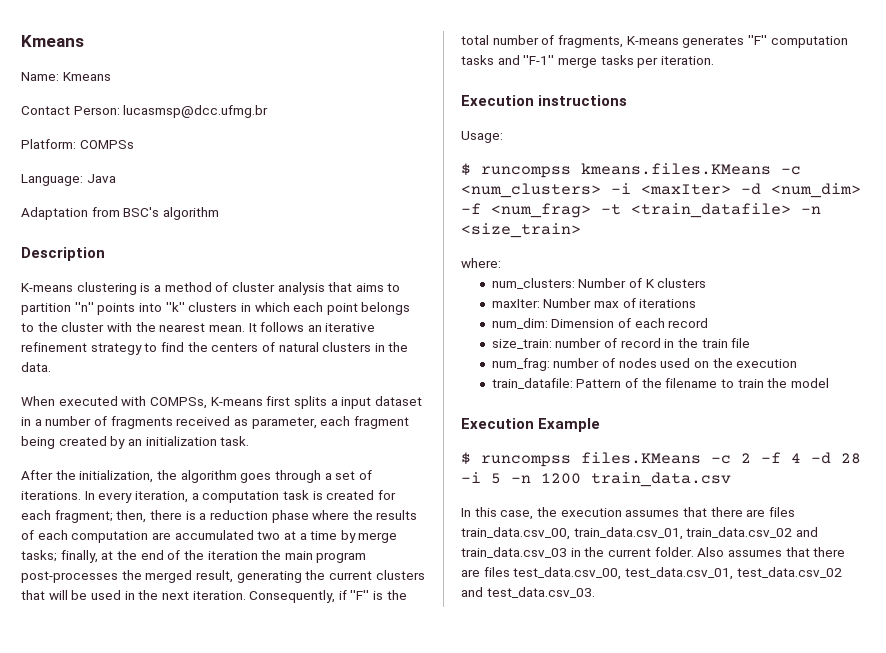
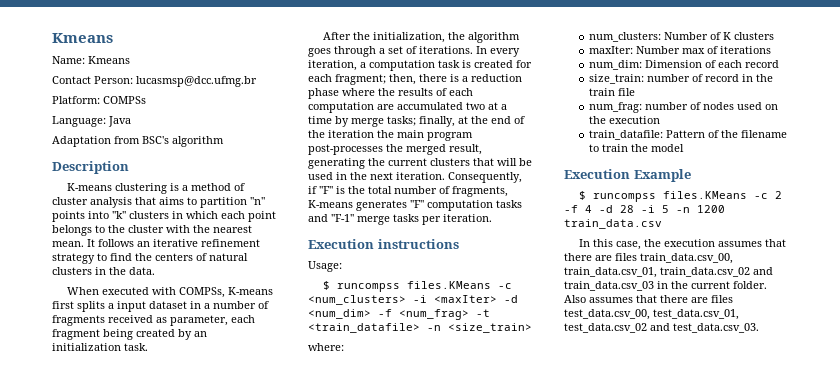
[581,163,771,175] kmeans.files.KMeans -> [406,281,491,289] files.KMeans

